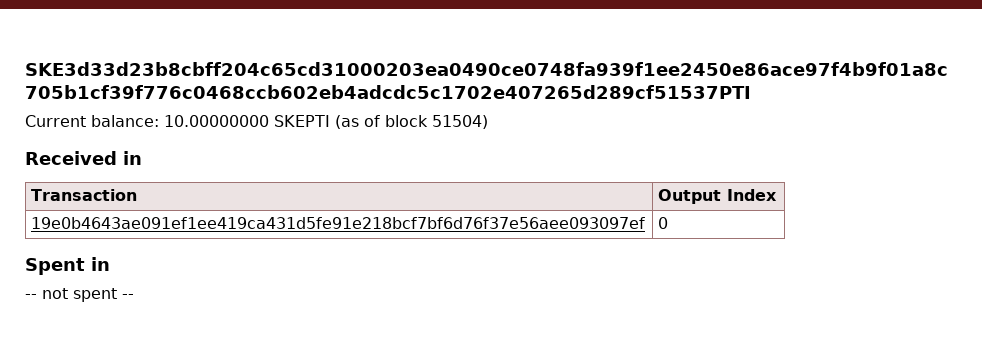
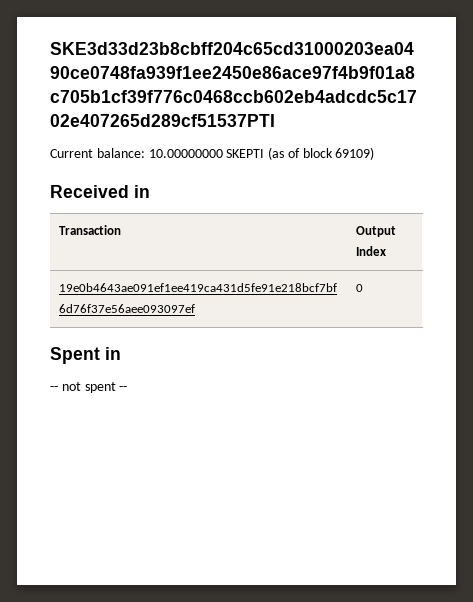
[432,115,488,129] 51504) -> [335,147,375,160] 69109)

